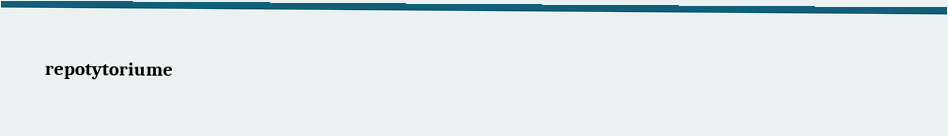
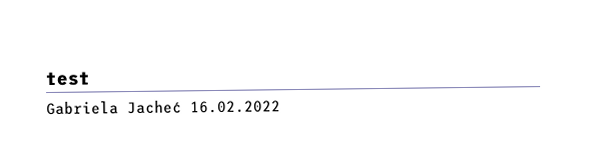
[44,61,174,80] repotytoriume -> [45,71,91,87] [46,100,281,116] test // Gabriela Jacheć 16.02.2022

